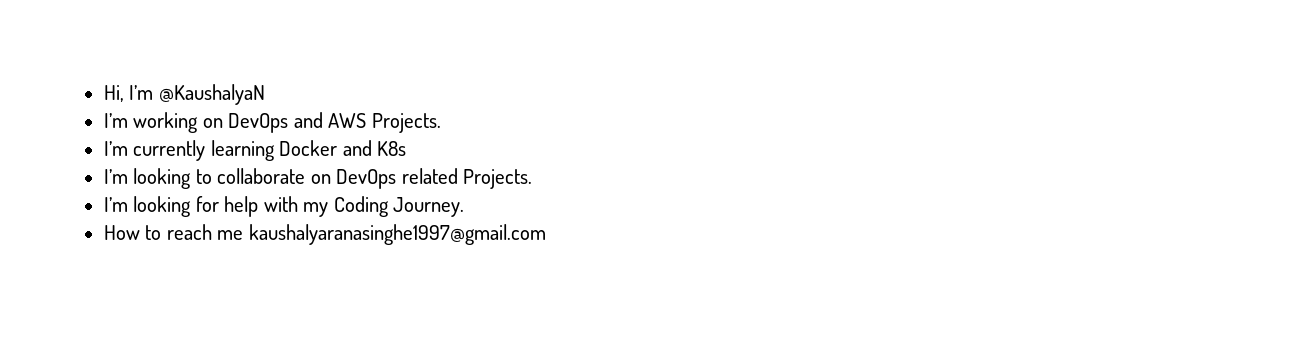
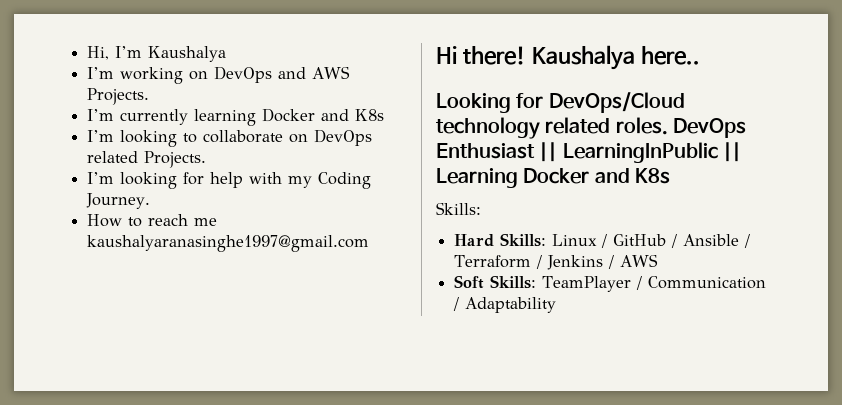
[158,84,265,105] @KaushalyaN -> [148,46,227,62] Kaushalya
(546, 234) none -> [436,45,700,70] [436,92,685,113] [436,117,747,139] [436,142,742,163] [436,168,671,188] [436,202,481,215] [454,233,751,248] [454,254,659,270] [454,275,767,292] [453,297,557,313] // Hi there! Kaushalya here.. // Looking for DevOps/Cloud technology related roles. DevOps Enthusiast || LearningInPublic || Learning Docker and K8s // Skills: // Hard Skills: Linux / GitHub / Ansible / Terraform / Jenkins / AWS // Soft Skills: TeamPlayer / Communication / Adaptability

